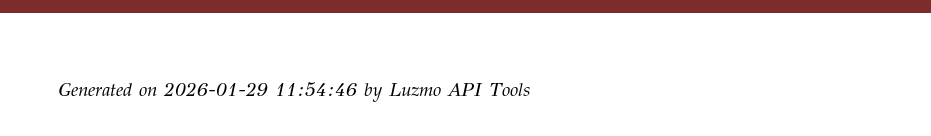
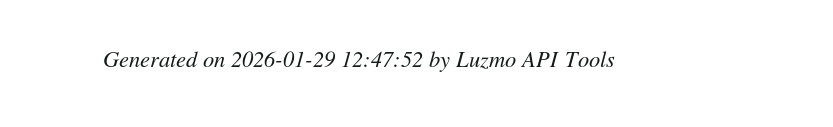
[275,82,357,97] 11:54:46 -> [341,51,424,67] 12:47:52

